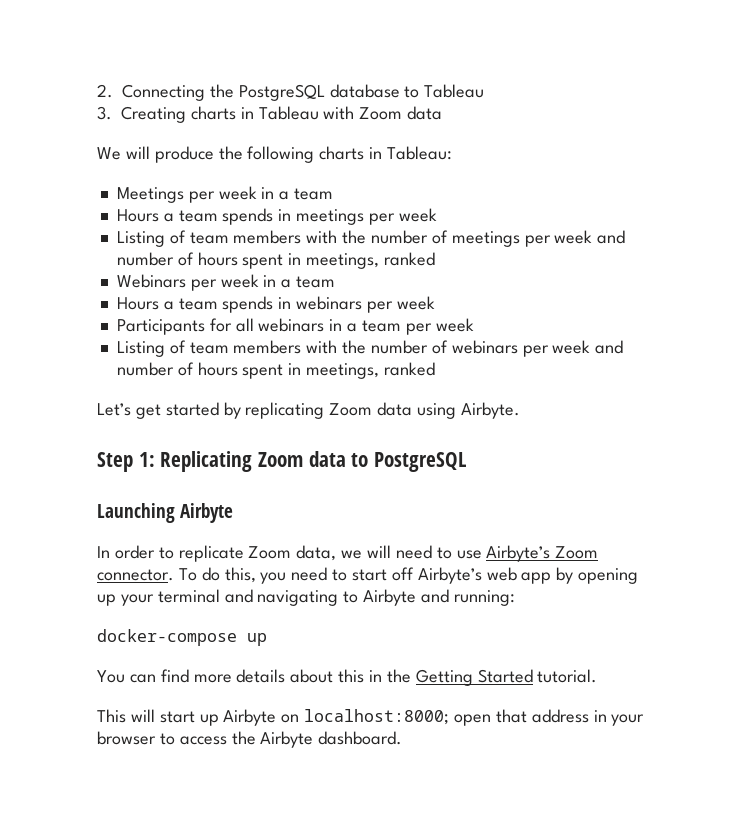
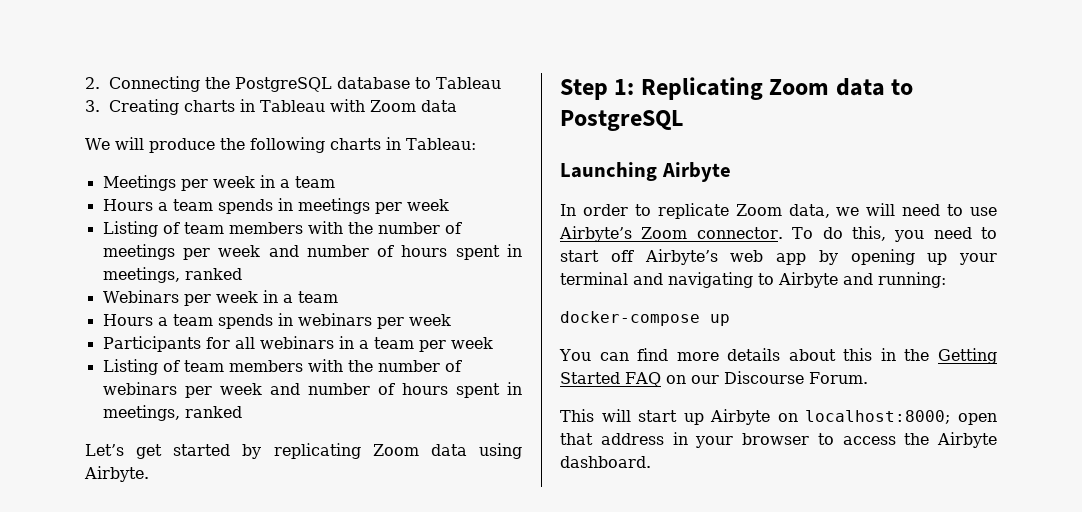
[537,669,598,683] tutorial. -> [625,371,868,387] FAQ on our Discourse Forum.

